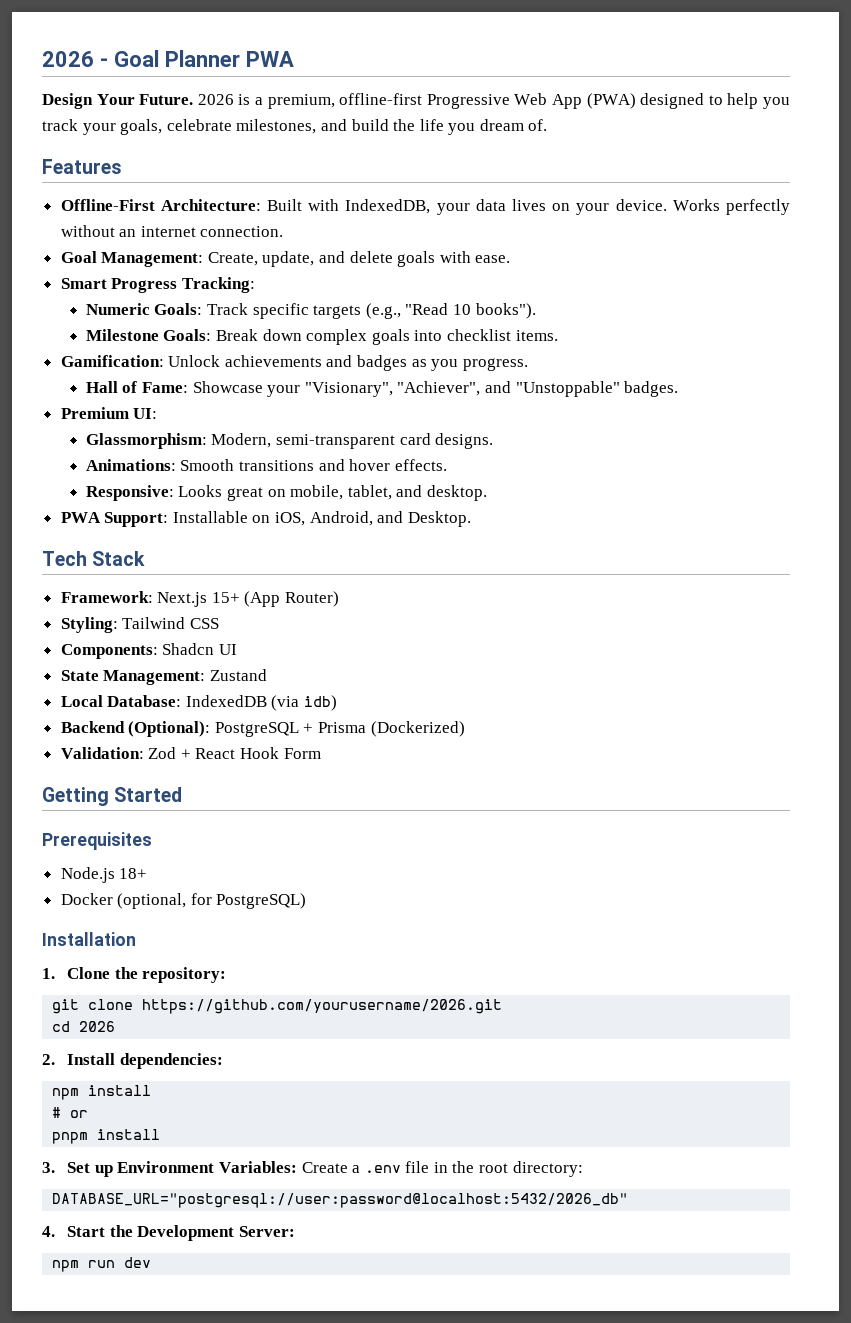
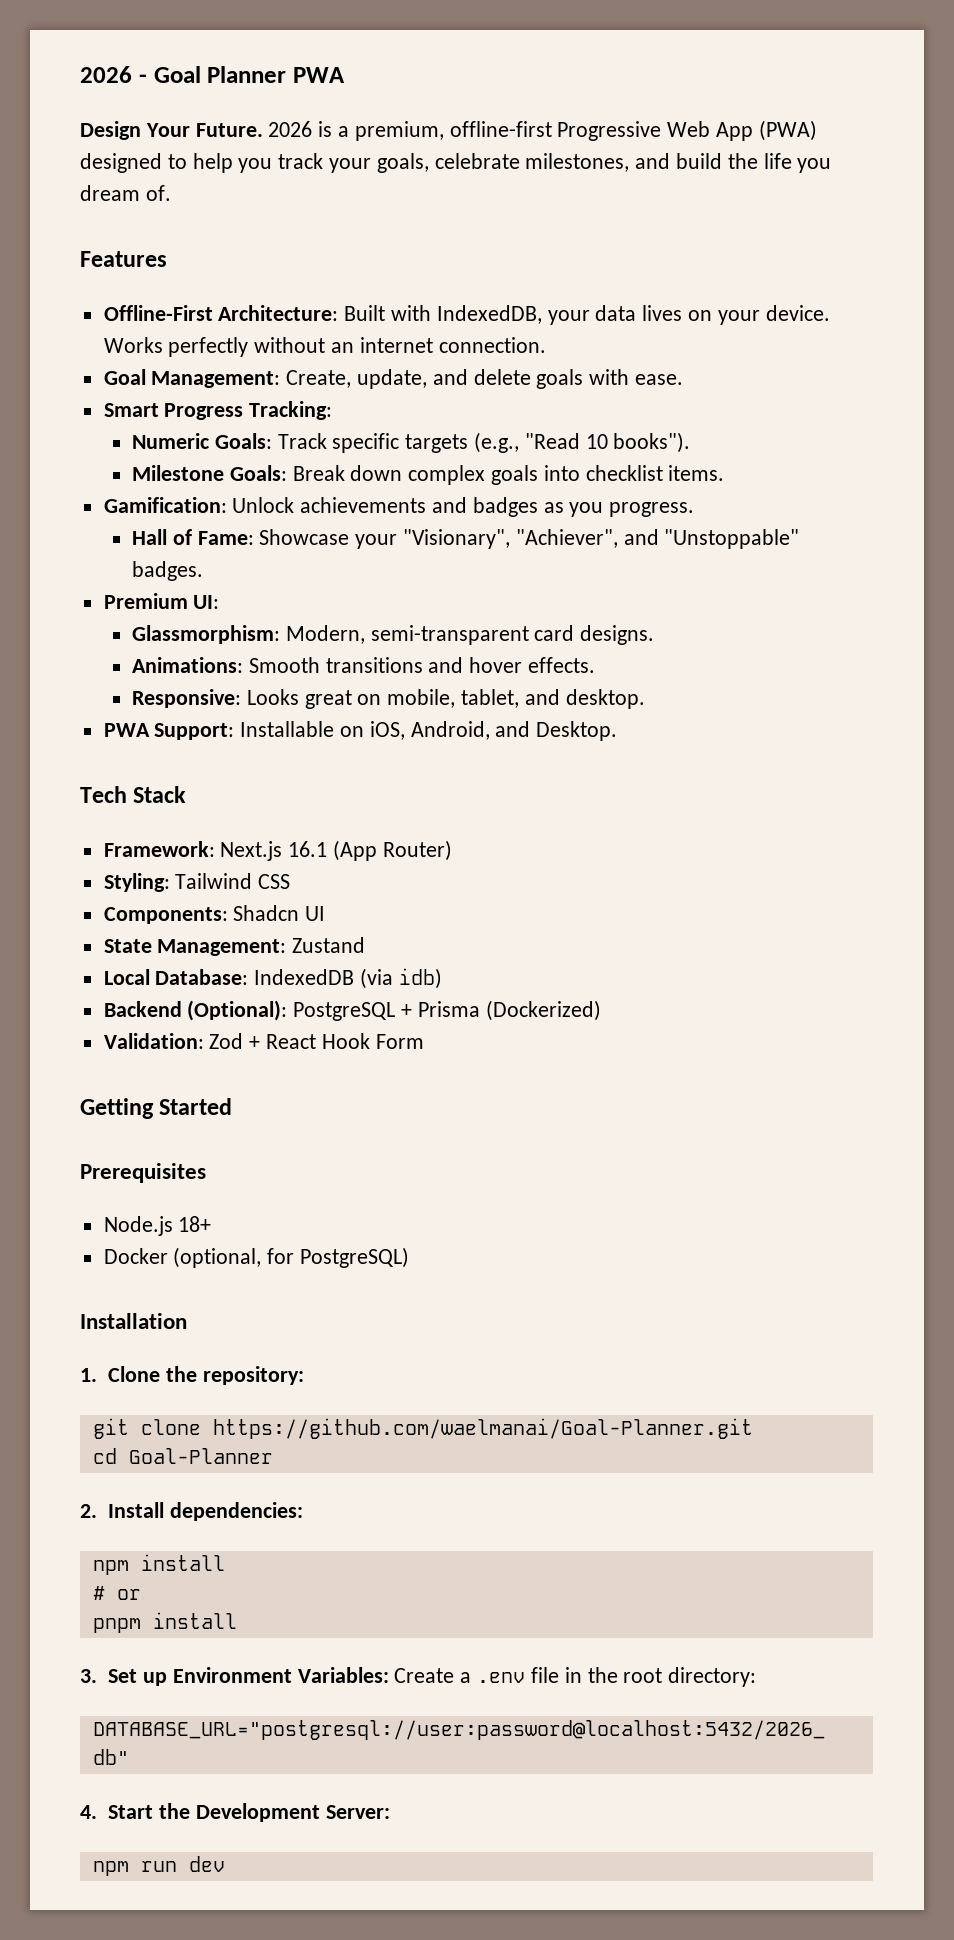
[211,592,240,603] 15+ -> [288,841,328,857] 16.1
[142,999,503,1014] https://github.com/yourusername/2026.git -> [212,1418,753,1439] https://github.com/waelmanai/Goal-Planner.git
[79,1021,116,1032] 2026 -> [128,1448,273,1464] Goal-Planner

